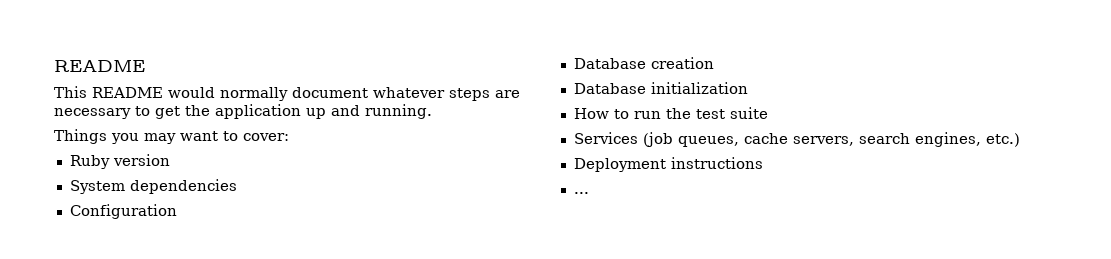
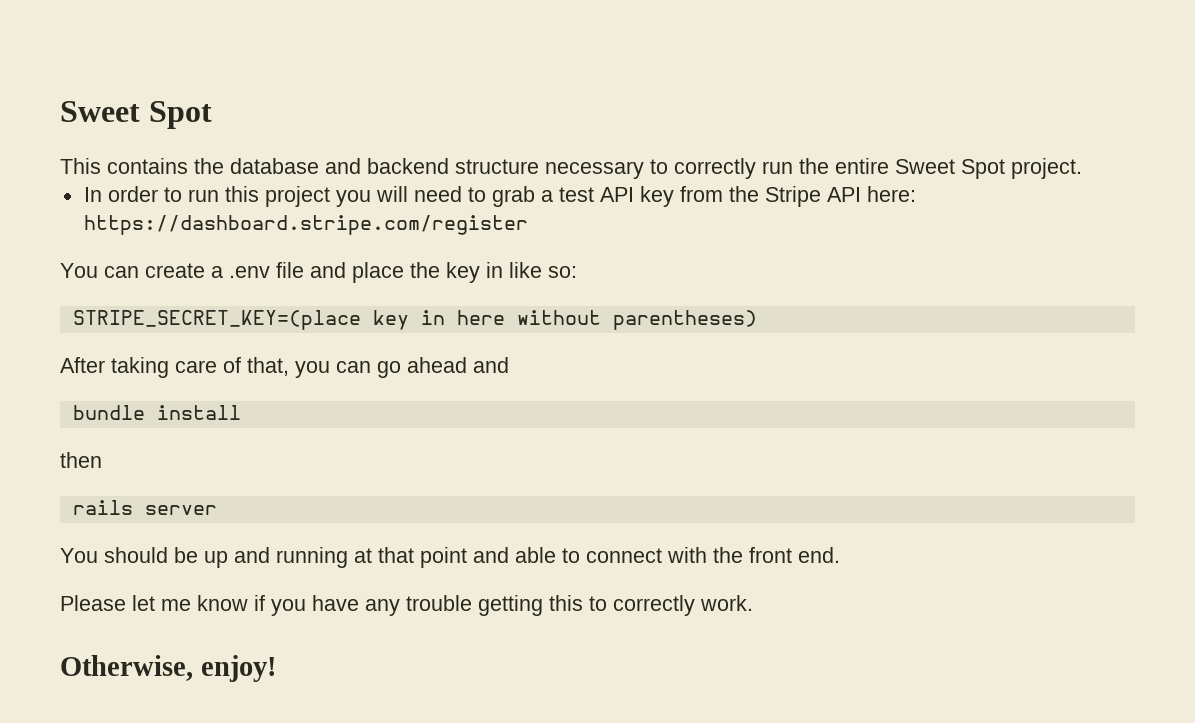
[54,60,145,72] README -> [60,101,212,129] Sweet Spot
[92,87,520,101] [54,104,432,119] [54,129,289,144] [69,154,170,169] [69,179,237,194] [69,204,177,219] [573,57,714,69] [573,82,748,94] [573,107,768,119] [573,132,1020,147] [573,157,763,172] [573,192,589,194] README would normally document whatever steps are necessary to get the application up and running. // Things you may want to cover: // Ruby version // System dependencies // Configuration // Database creation // Database initialization // How to run the test suite // Services (job queues, cache servers, search engines, etc.) // Deployment instructions // ... -> [107,158,1082,179] [83,186,916,207] [83,215,528,235] [60,262,577,283] [72,310,757,330] [60,357,509,378] [72,405,241,420] [60,452,102,468] [72,500,217,515] [60,547,840,568] [60,595,753,616] [60,655,276,682] contains the database and backend structure necessary to correctly run the entire Sweet Spot project. // In order to run this project you will need to grab a test API key from the Stripe API here: https://dashboard.stripe.com/register // You can create a .env file and place the key in like so: // STRIPE_SECRET_KEY=(place key in here without parentheses) // After taking care of that, you can go ahead and // bundle install // then // rails server // You should be up and running at that point and able to connect with the front end. // Please let me know if you have any trouble getting this to correctly work. // Otherwise, enjoy!

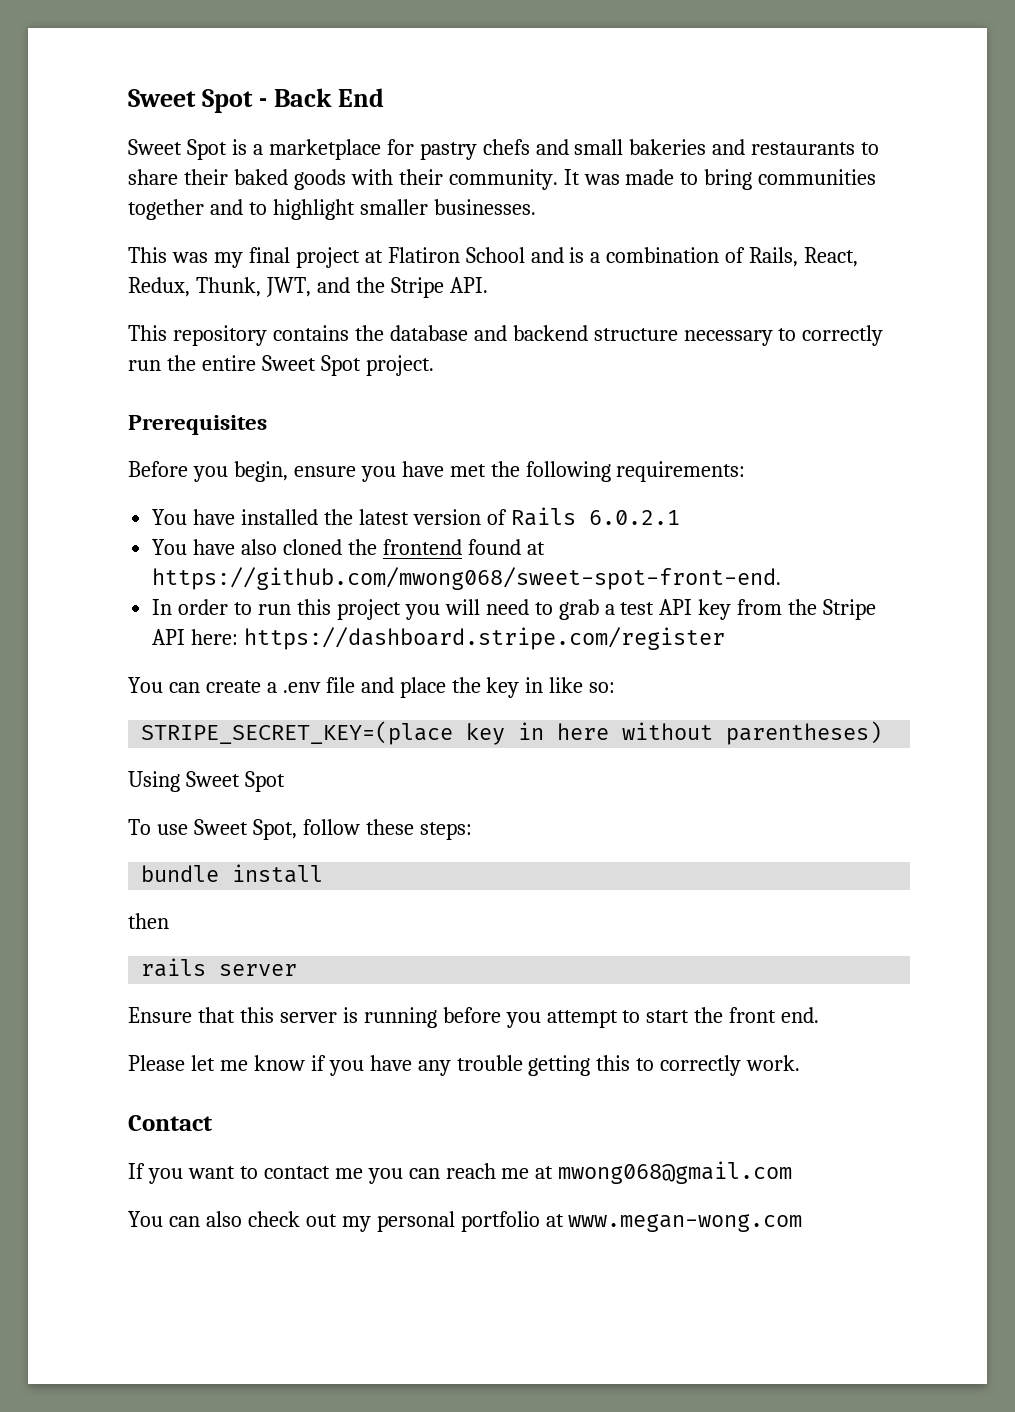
[60,101,212,129] [60,158,101,174] Sweet Spot // This -> [128,88,384,113] [128,139,880,160] [128,169,877,190] [128,199,536,220] [128,247,859,268] [128,277,488,298] [128,325,267,346] Sweet Spot - Back End // Sweet Spot is a marketplace for pastry chefs and small bakeries and restaurants to share their baked goods with their community. It was made to bring communities together and to highlight smaller businesses. // This was my final project at Flatiron School and is a combination of Rails, React, Redux, Thunk, JWT, and the Stripe API. // This repository
(1082, 168) none -> [128,415,267,435] [128,461,746,482] [152,507,680,526] [152,539,545,555] [152,567,782,590] // Prerequisites // Before you begin, ensure you have met the following requirements: // You have installed the latest version of Rails 6.0.2.1 // You have also cloned the frontend found at https://github.com/mwong068/sweet-spot-front-end.
[60,357,509,378] After taking care of that, you can go ahead and -> [128,771,285,792] [128,819,472,840] Using Sweet Spot // To use Sweet Spot, follow these steps:
[60,547,707,568] You should be up and running at that point and able to connect with -> [128,1007,690,1028] Ensure that this server is running before you attempt to start
[60,655,276,682] Otherwise, enjoy! -> [128,1115,213,1131] [128,1161,793,1184] [128,1211,803,1232] Contact // If you want to contact me you can reach me at mwong068@gmail.com // You can also check out my personal portfolio at www.megan-wong.com

